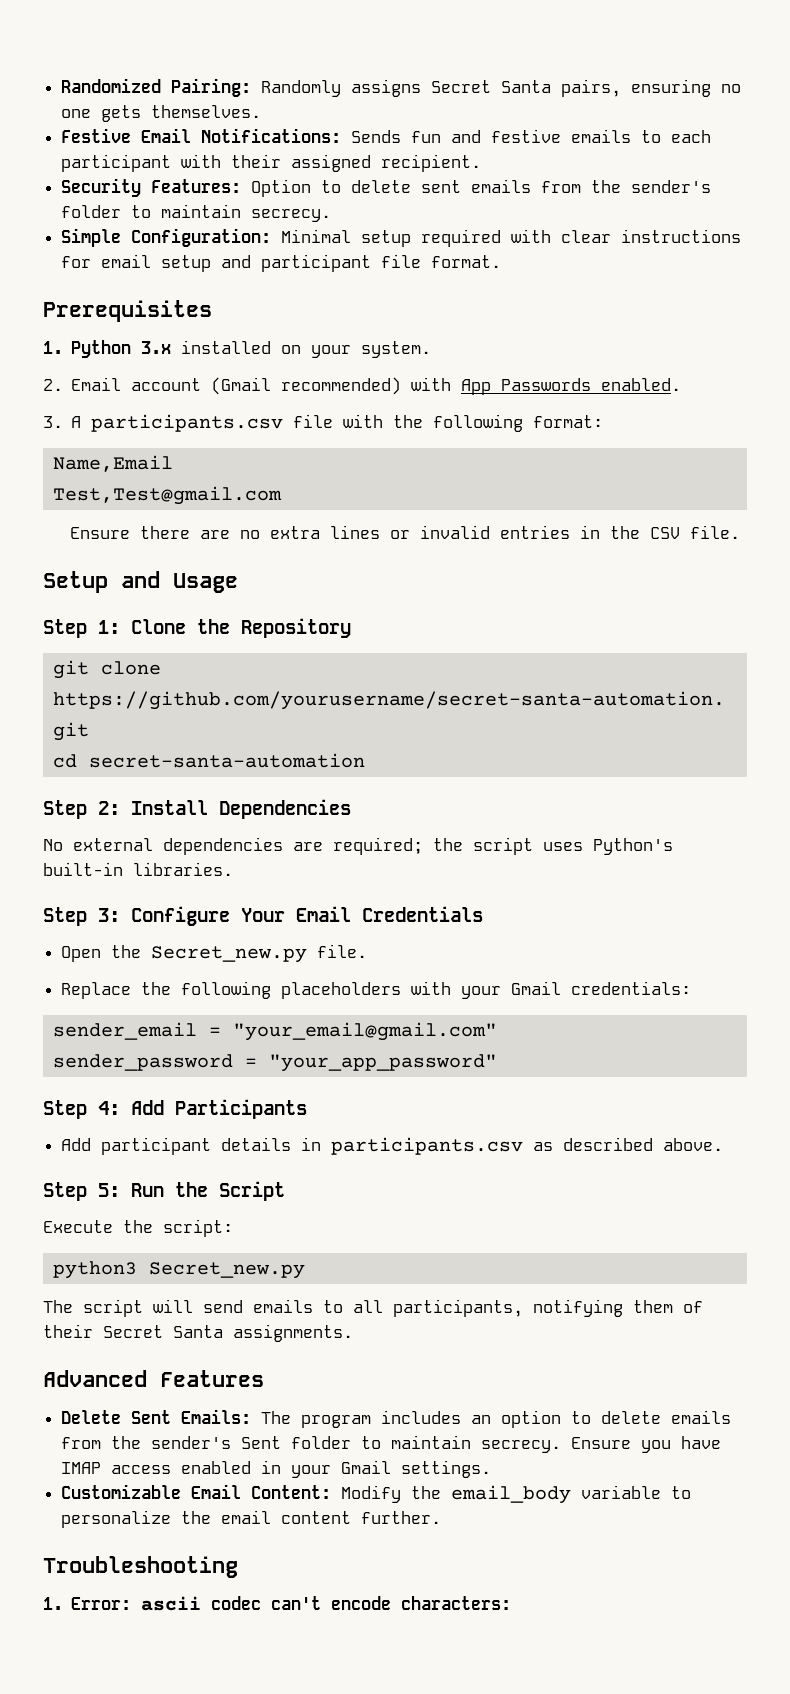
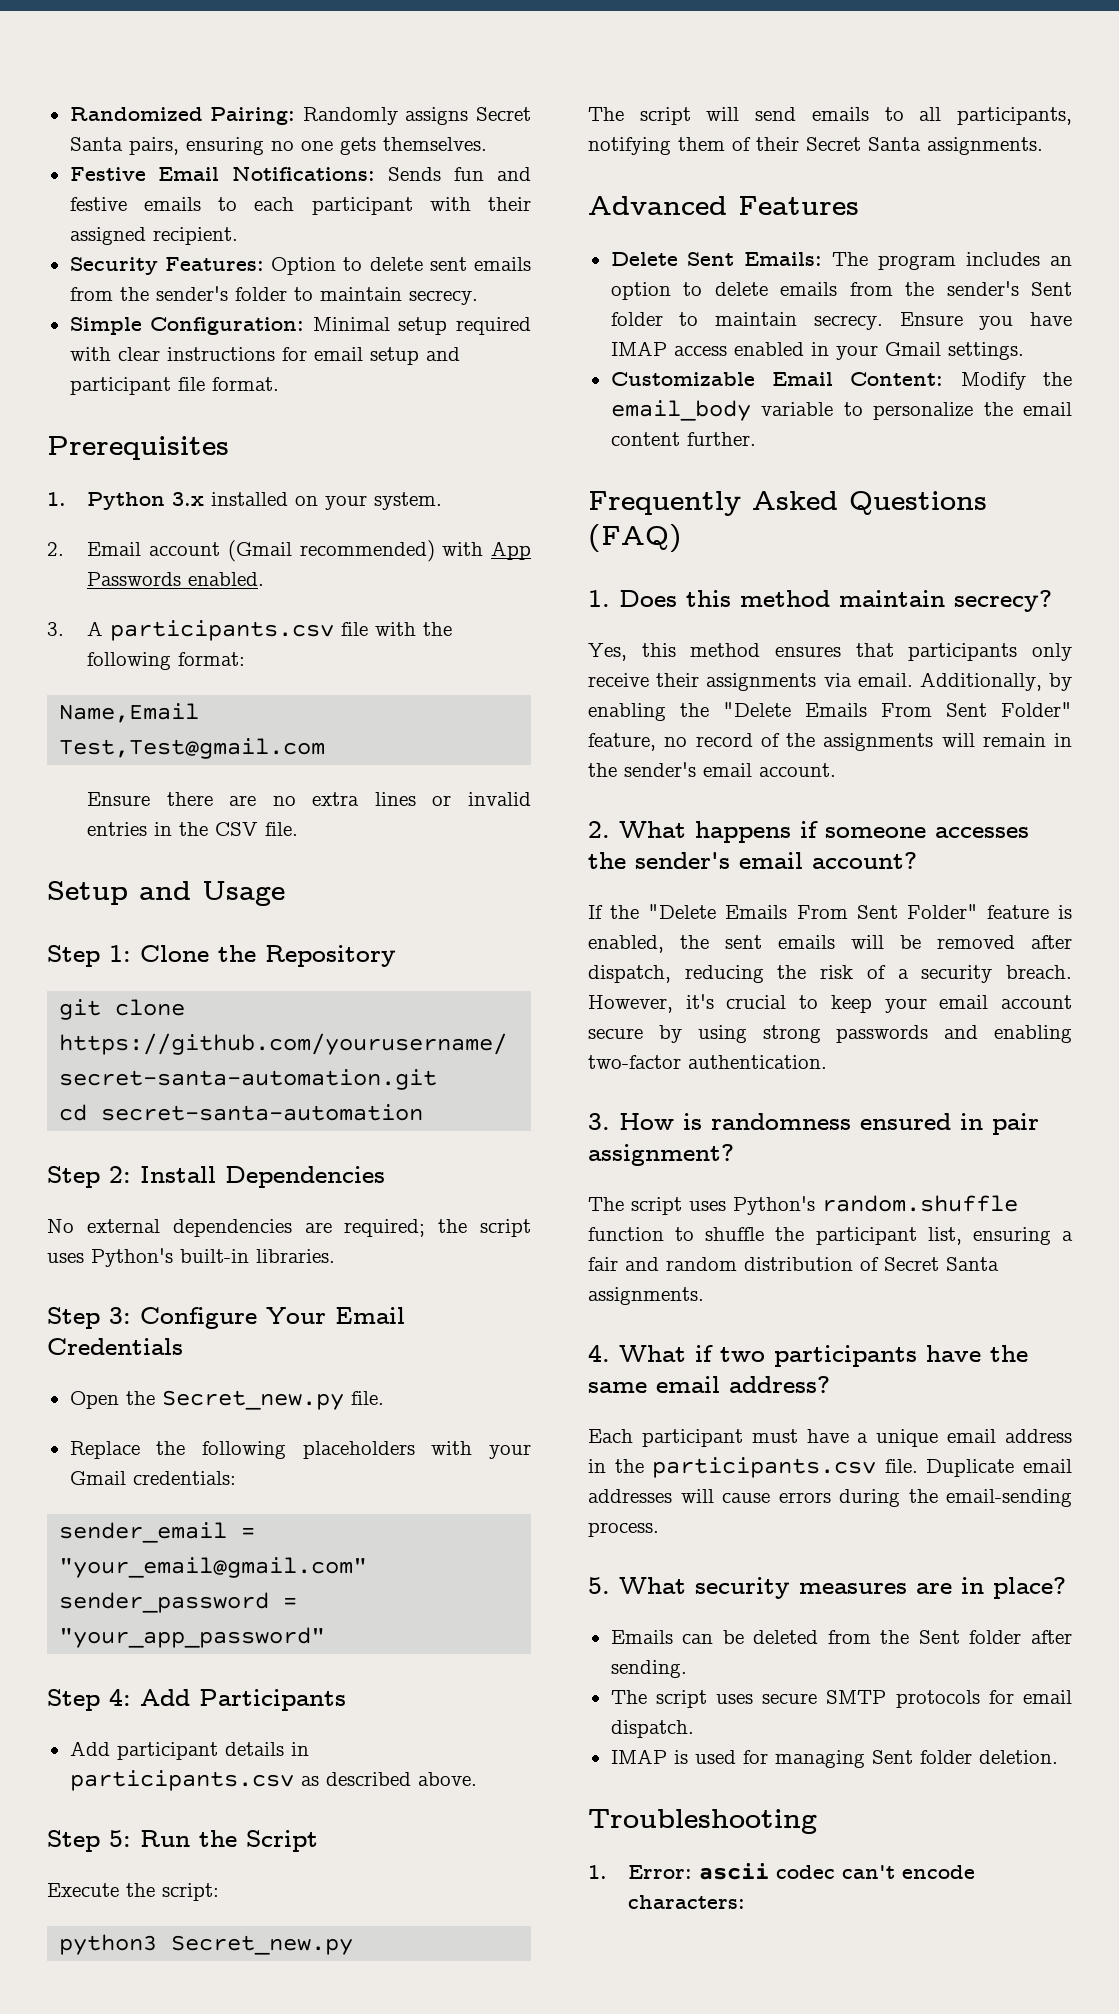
(442, 1517) none -> [588,491,987,516] [588,524,682,553] [588,590,1052,612] [588,643,1072,661] [588,672,1072,691] [588,702,1072,721] [588,733,1072,751] [588,762,836,777] [588,821,1029,843] [588,852,917,869] [588,904,1072,919] [588,935,1072,953] [588,965,1072,983] [588,994,1072,1013] [588,1025,1072,1043] [588,1055,827,1069] [588,1113,1039,1135] [588,1144,734,1166] [588,1195,1018,1215] [588,1227,1073,1245] [588,1257,999,1271] [588,1287,704,1305] [588,1344,1028,1367] [588,1376,830,1393] [588,1429,1072,1447] [588,1457,1072,1478] [588,1489,1072,1507] [588,1522,659,1537] [588,1577,1066,1599] [610,1630,1072,1644] [610,1660,687,1678] [610,1690,1072,1708] [610,1720,694,1738] [610,1749,1058,1768] // Frequently Asked Questions (FAQ) // 1. Does this method maintain secrecy? // Yes, this method ensures that participants only receive their assignments via email. Additionally, by enabling the "Delete Emails From Sent Folder" feature, no record of the assignments will remain in the sender's email account. // 2. What happens if someone accesses the sender's email account? // If the "Delete Emails From Sent Folder" feature is enabled, the sent emails will be removed after dispatch, reducing the risk of a security breach. However, it's crucial to keep your email account secure by using strong passwords and enabling two-factor authentication. // 3. How is randomness ensured in pair assignment? // The script uses Python's random.shuffle function to shuffle the participant list, ensuring a fair and random distribution of Secret Santa assignments. // 4. What if two participants have the same email address? // Each participant must have a unique email address in the participants.csv file. Duplicate email addresses will cause errors during the email-sending process. // 5. What security measures are in place? // Emails can be deleted from the Sent folder after sending. // The script uses secure SMTP protocols for email dispatch. // IMAP is used for managing Sent folder deletion.

